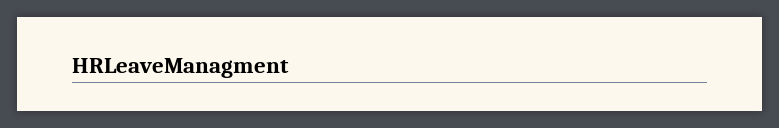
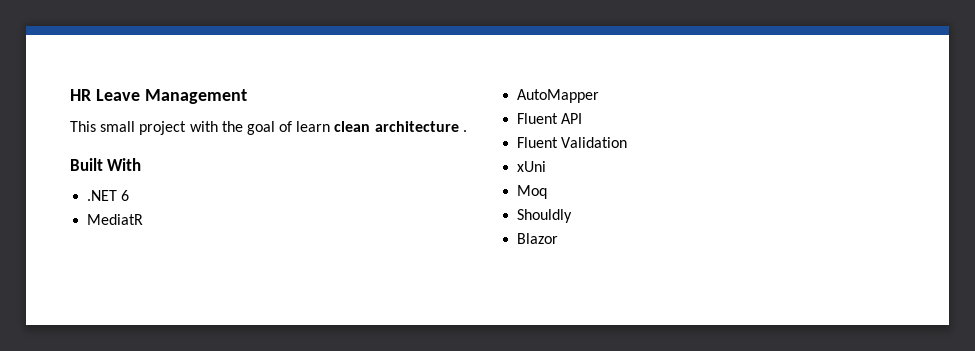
[72,58,289,78] HRLeaveManagment -> [70,89,247,104] [70,121,467,135] [70,158,142,171] [87,190,130,201] [87,214,144,225] [517,89,600,103] [517,113,583,124] [517,137,628,148] [517,161,547,172] [517,185,548,199] [517,209,573,223] [517,233,559,244] HR Leave Management // This small project with the goal of learn clean architecture . // Built With // .NET 6 // MediatR // AutoMapper // Fluent API // Fluent Validation // xUni // Moq // Shouldly // Blazor

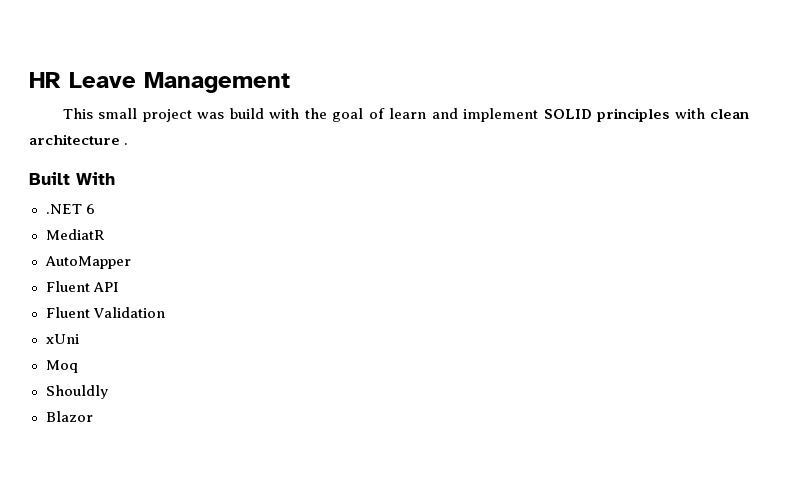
(187, 128) none -> [197,108,264,119] was build
(331, 126) none -> [431,108,705,122] and implement SOLID principles with

